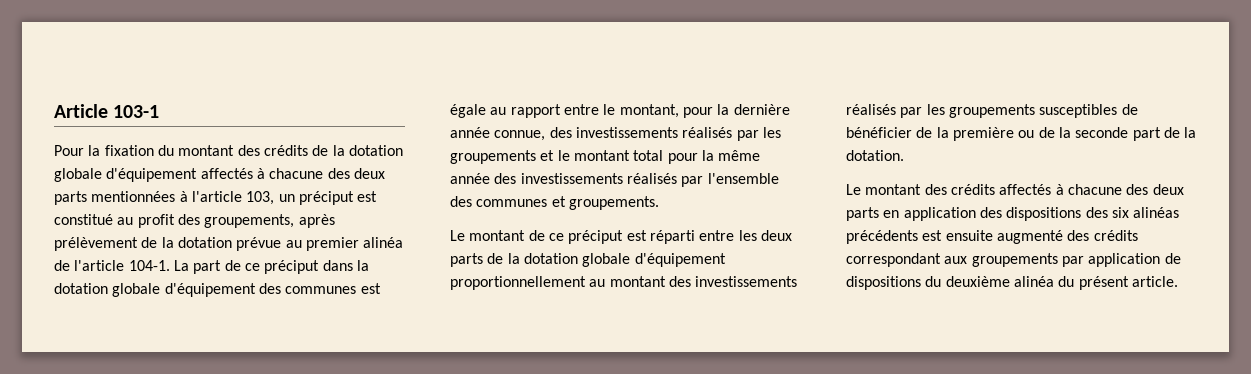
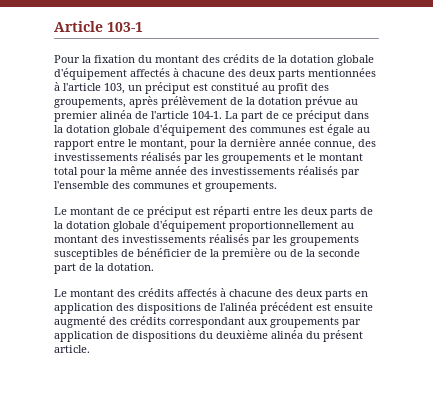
[1085,207,1180,218] [846,230,918,244] des six alinéas précédents -> [204,302,313,314] de l'alinéa précédent

